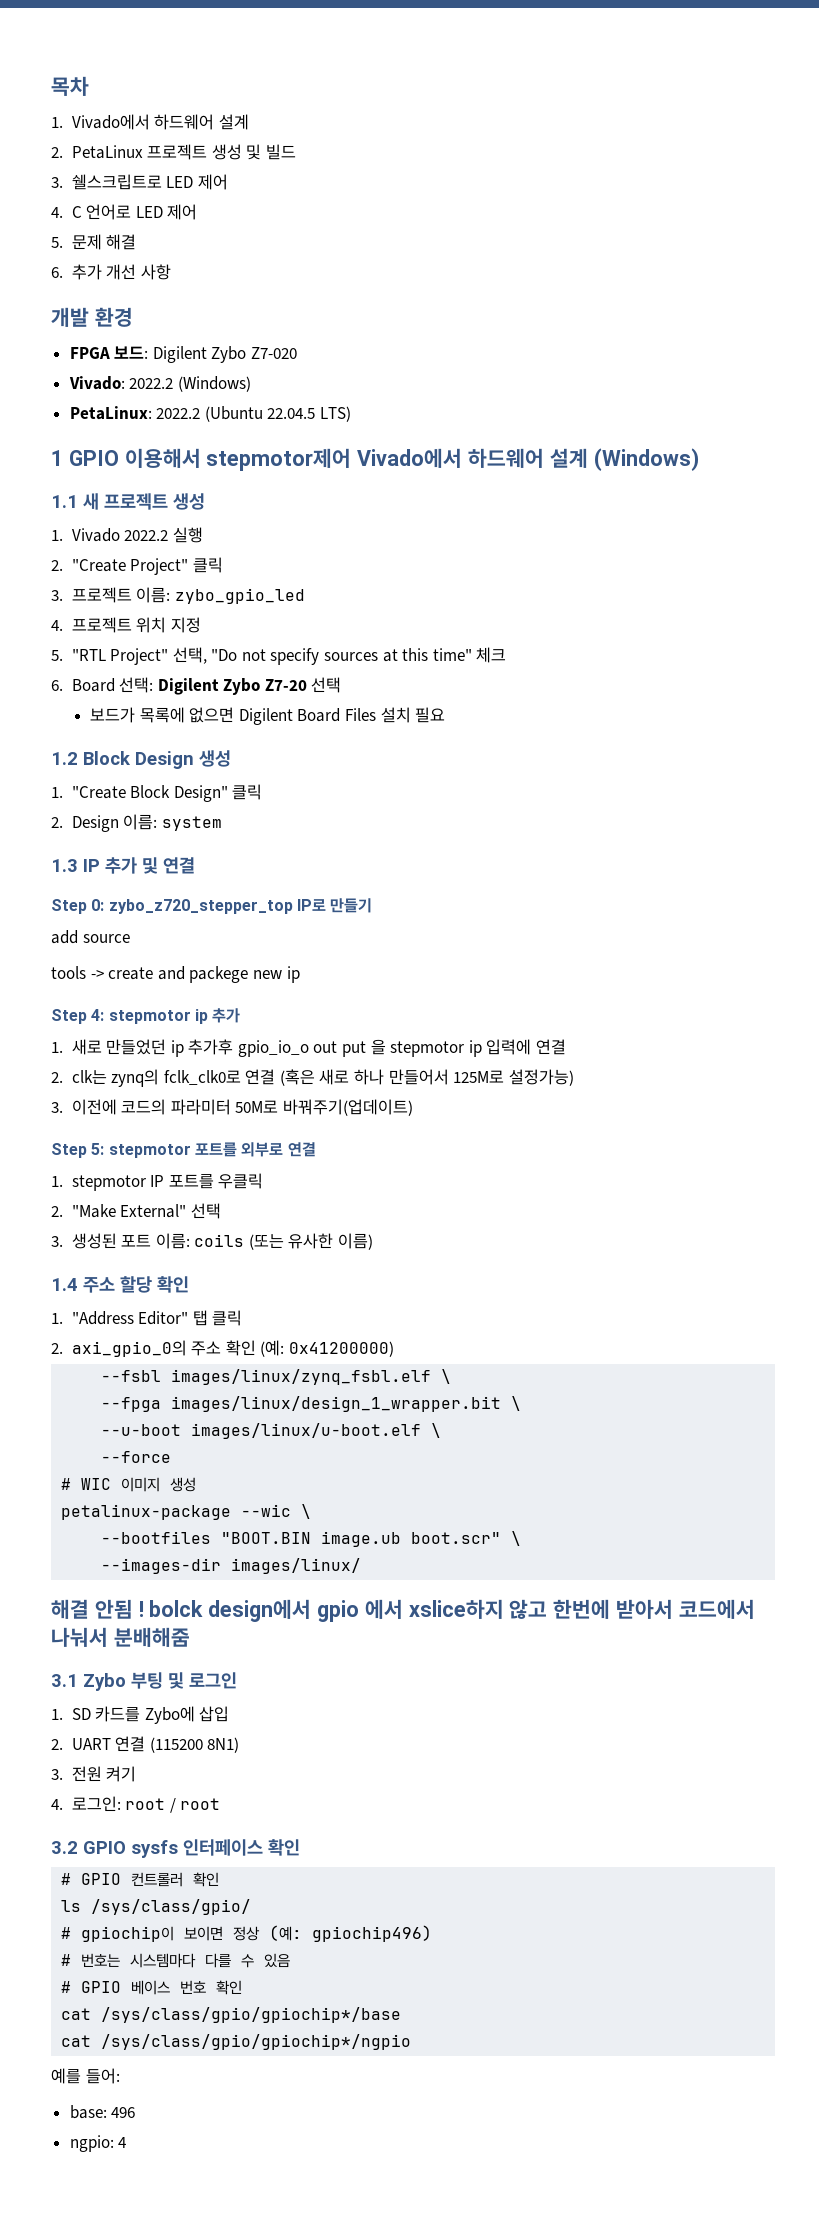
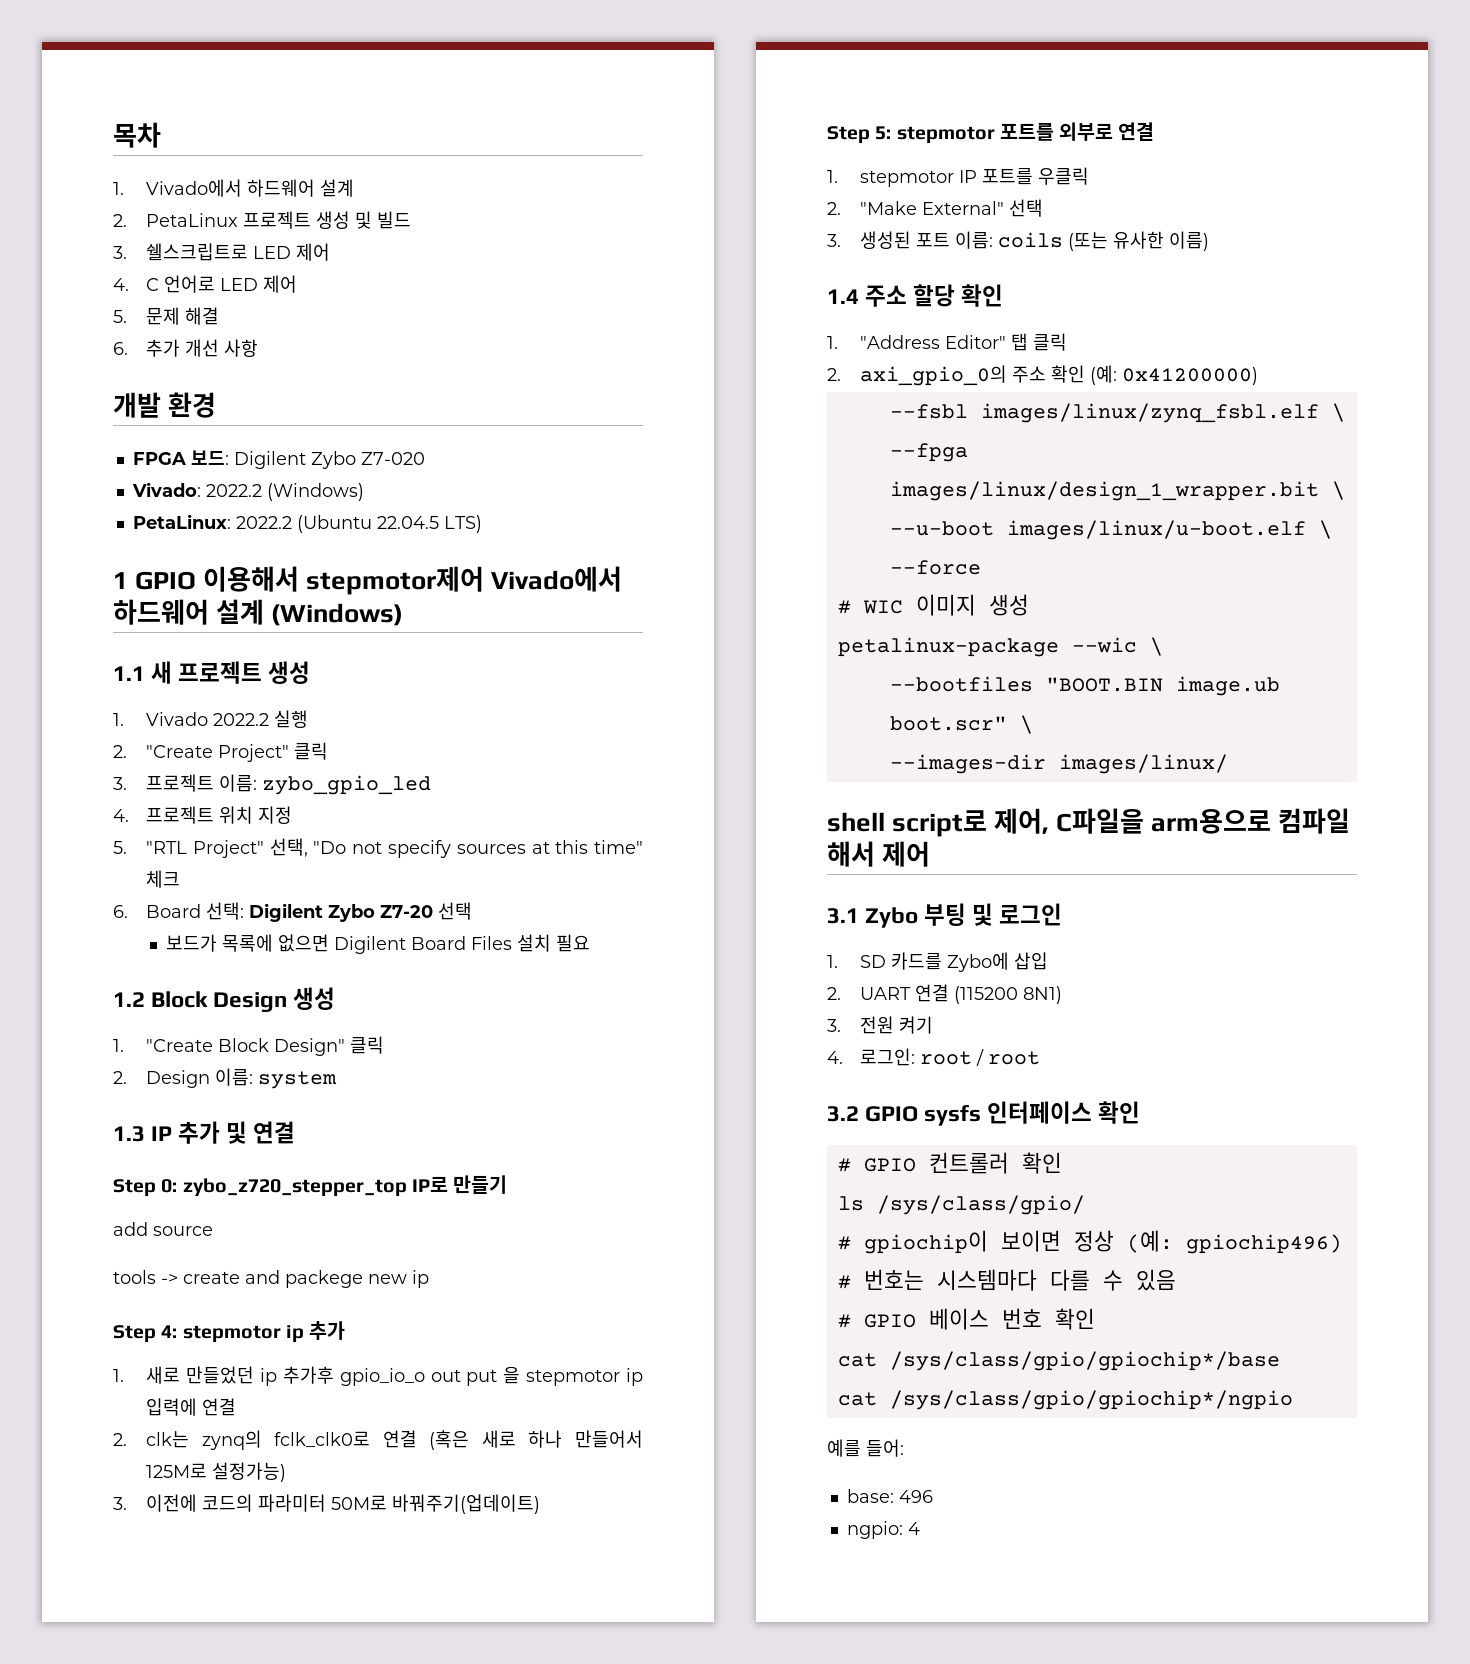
[51,1599,755,1622] [51,1627,190,1647] 해결 안됨 ! bolck design에서 gpio 에서 xslice하지 않고 한번에 받아서 코드에서 나눠서 분배해줌 -> [827,808,1351,837] [827,841,931,867] shell script로 제어, C파일을 arm용으로 컴파일 해서 제어

